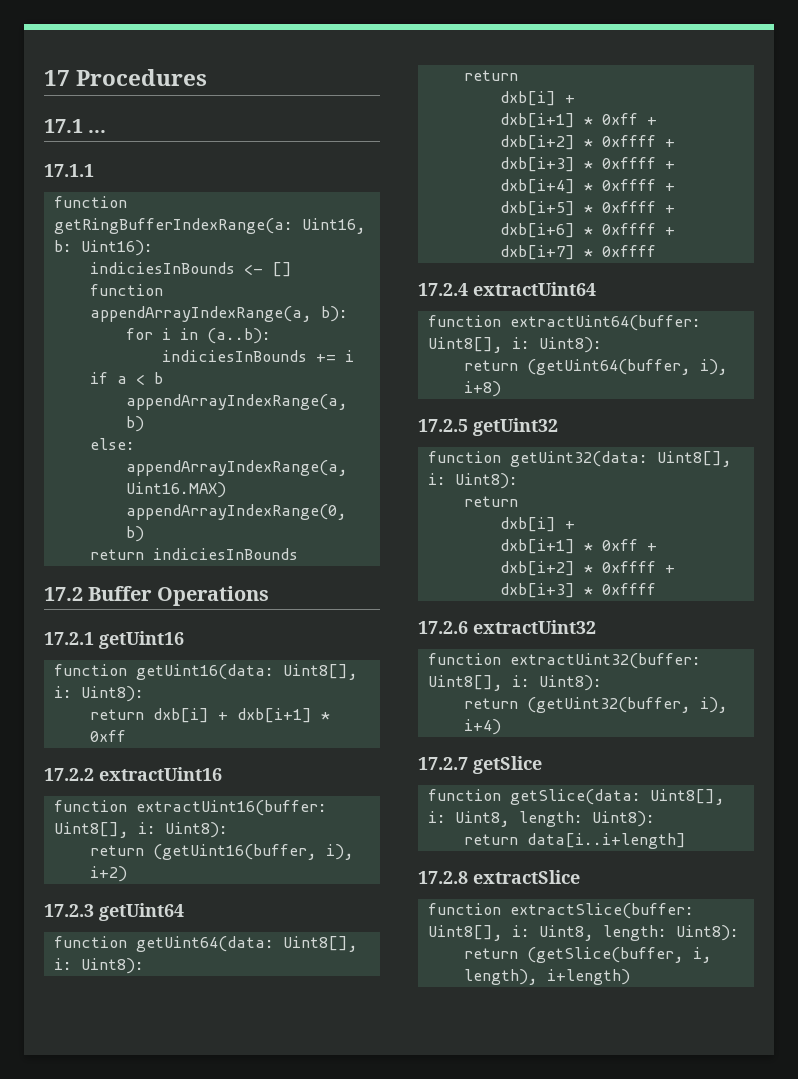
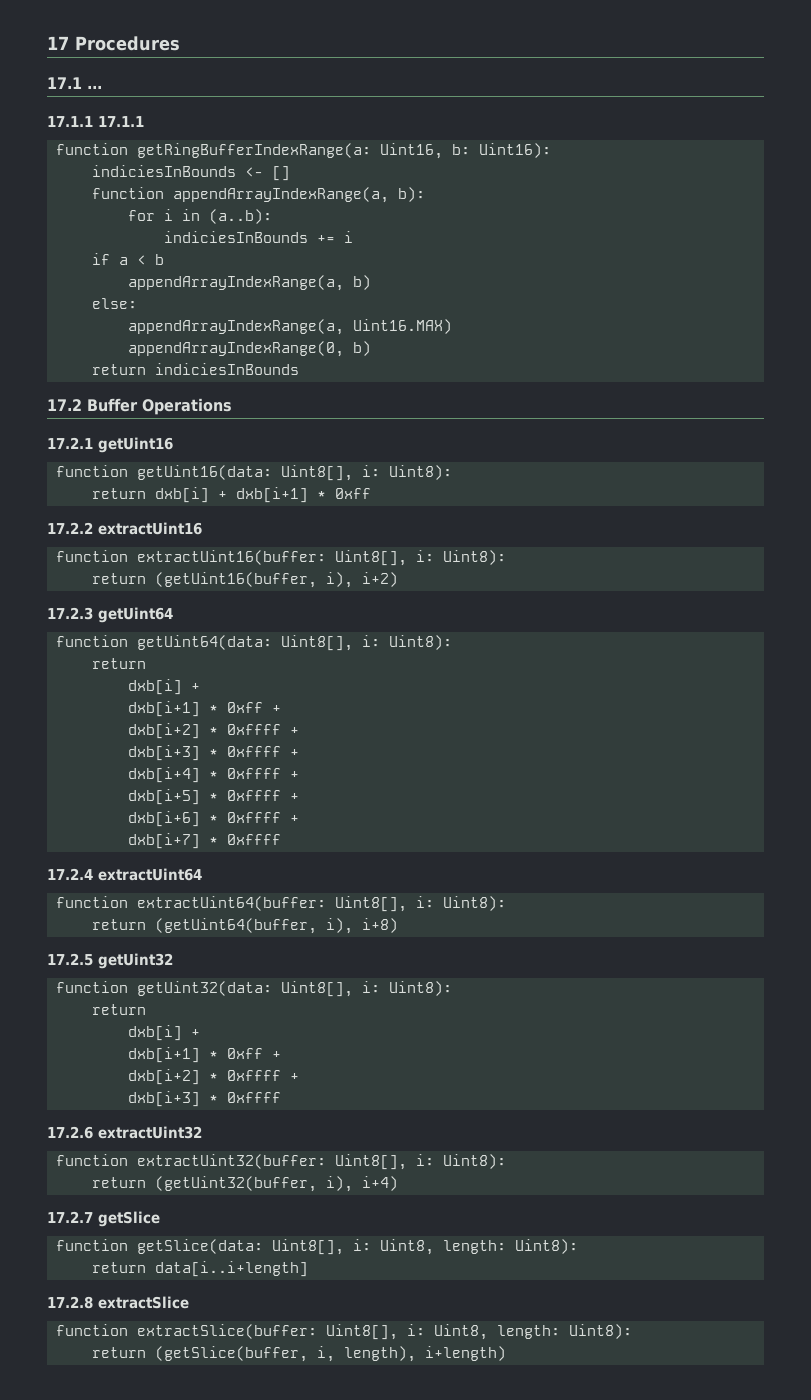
(94, 170) none -> [98,116,144,127] 17.1.1

